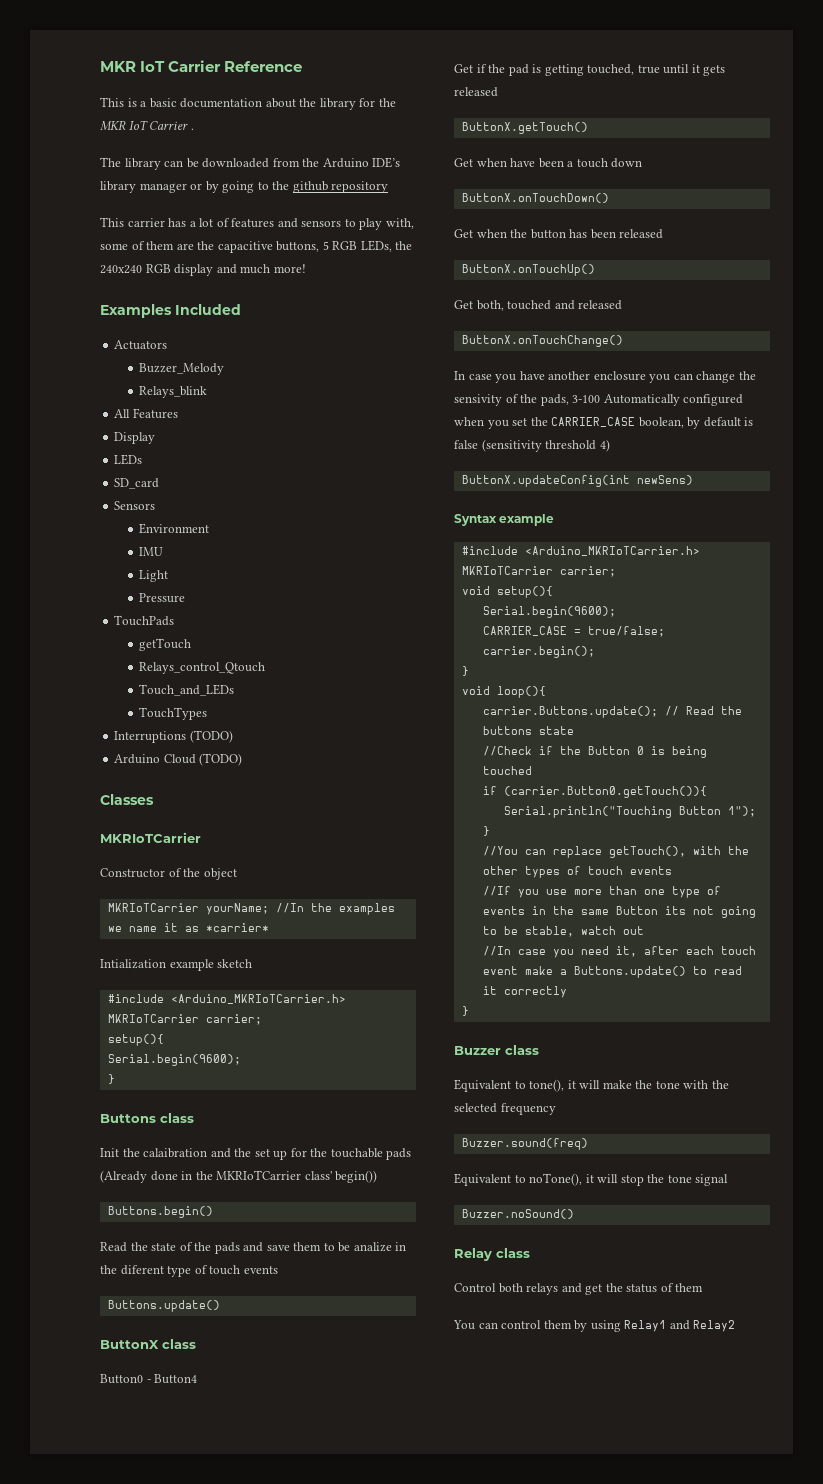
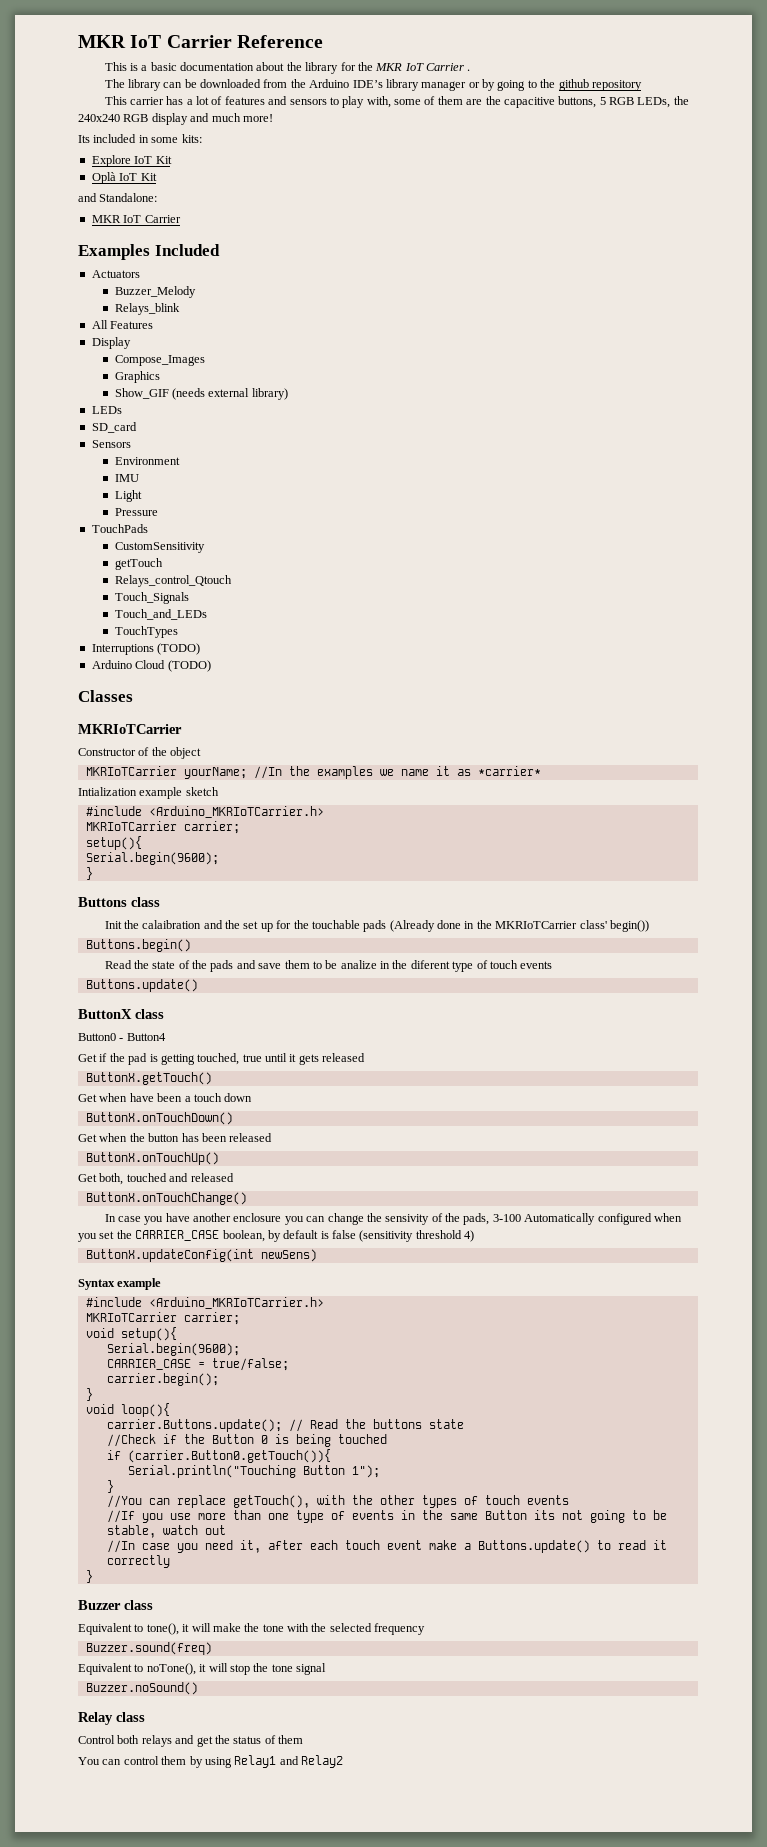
(306, 268) none -> [78,134,202,143] [91,155,172,167] [91,172,157,184] [78,193,158,202] [91,215,181,223] // Its included in some kits: // Explore IoT Kit // Oplà IoT Kit // and Standalone: // MKR IoT Carrier
(156, 438) none -> [114,355,205,366] [114,371,160,383] [114,388,288,400] // Compose_Images // Graphics // Show_GIF (needs external library)
(175, 620) none -> [114,542,205,553] // CustomSensitivity
(266, 668) none -> [114,592,189,604] // Touch_Signals

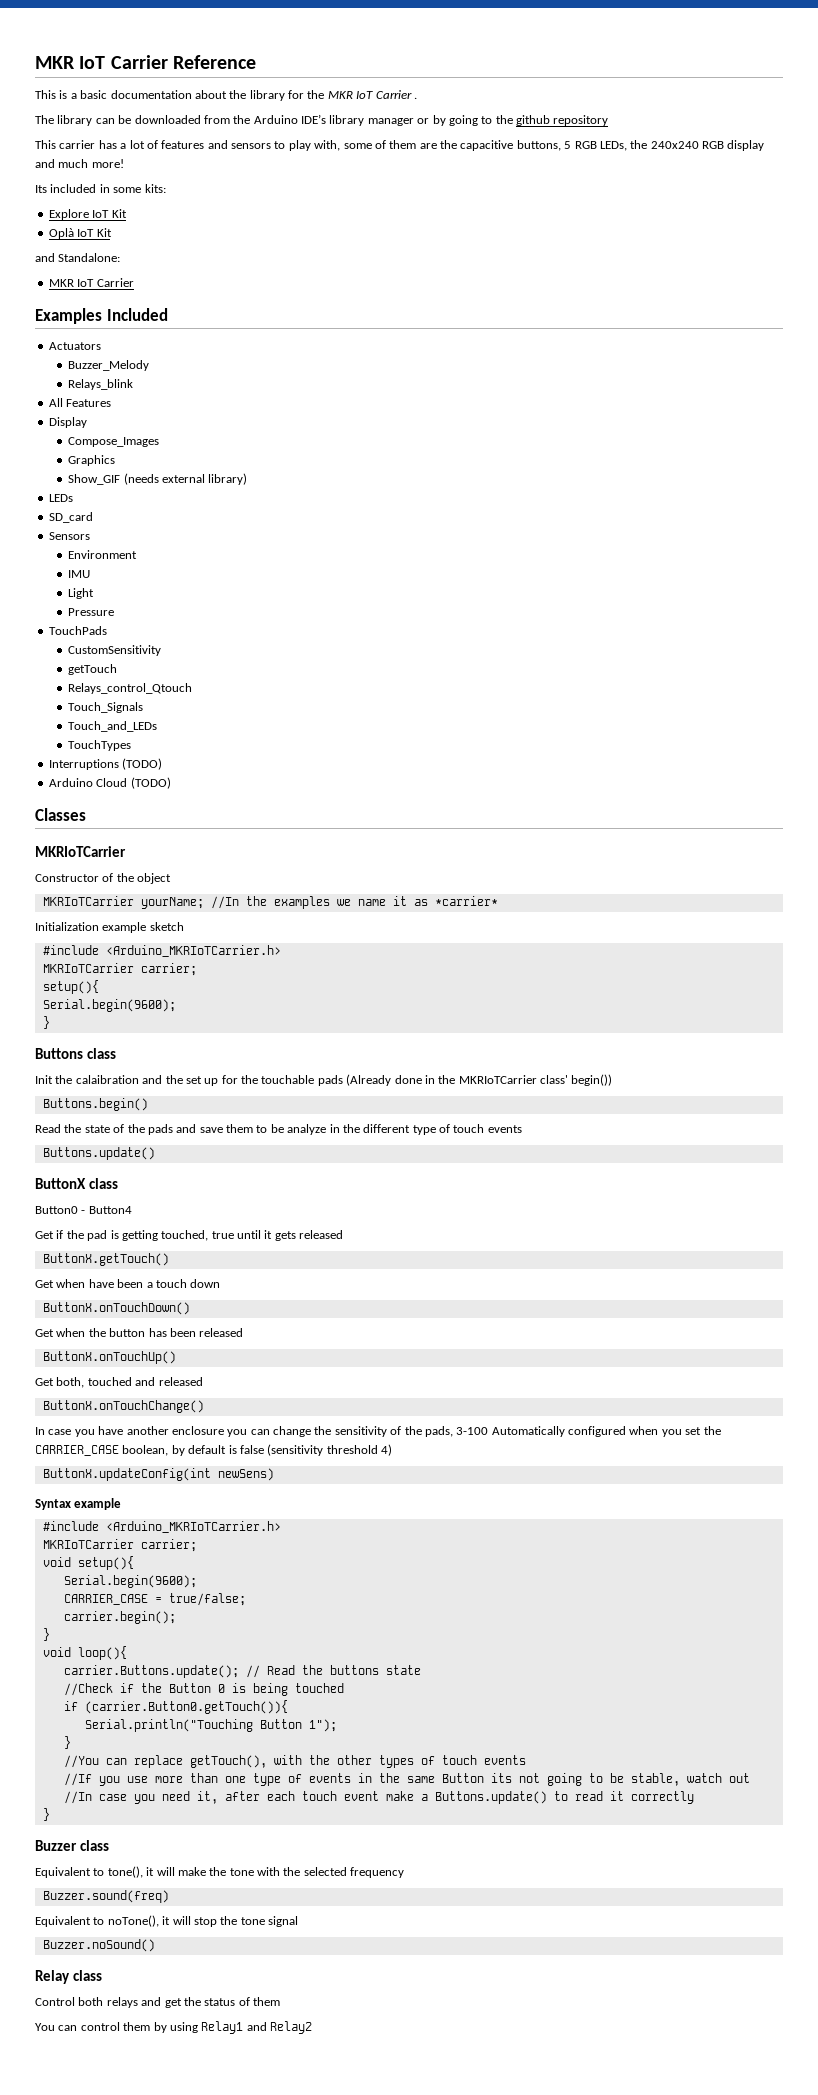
[78,787,137,796] Intialization -> [35,922,99,931] Initialization
[340,960,450,969] analize in the diferent -> [287,1124,411,1135] analyze in the different
[385,1214,430,1225] sensivity -> [334,1426,387,1437] sensitivity

